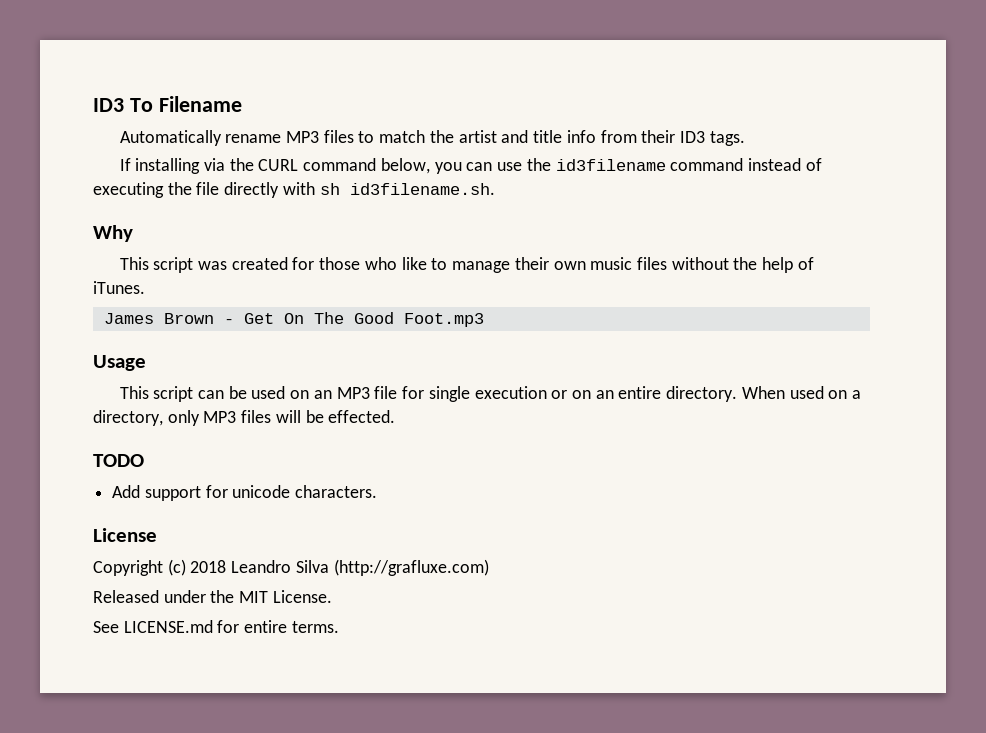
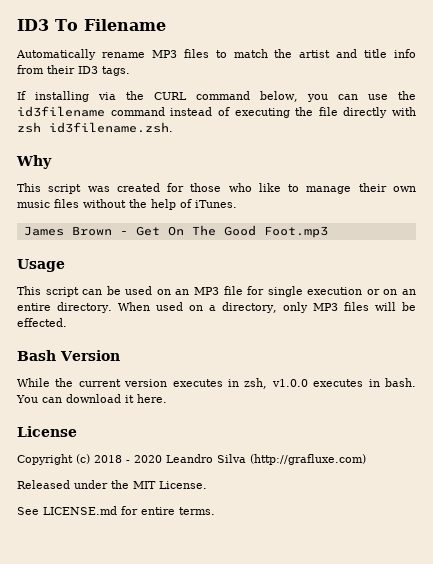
[319,183,495,195] sh id3filename.sh. -> [17,122,173,133] zsh id3filename.zsh.
[93,454,144,467] [112,485,378,501] TODO // Add support for unicode characters. -> [17,350,120,361] [17,378,416,389] [16,394,167,403] Bash Version // While the current version executes in zsh, v1.0.0 executes in bash. You can download it here.
(227, 566) none -> [126,455,162,463] - 2020

